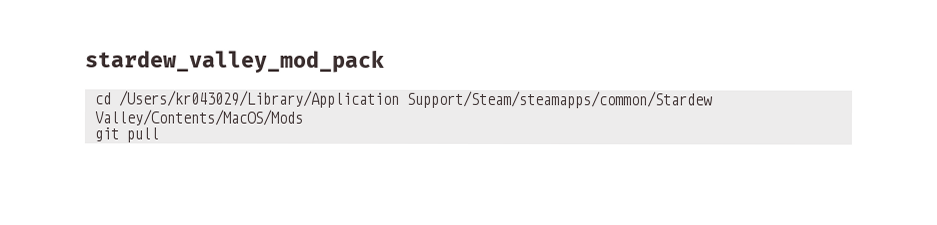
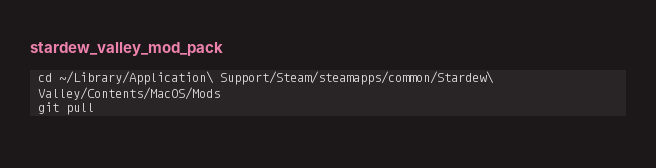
[118,90,713,109] /Users/kr043029/Library/Application Support/Steam/steamapps/common/Stardew -> [59,71,495,85] ~/Library/Application\ Support/Steam/steamapps/common/Stardew\

